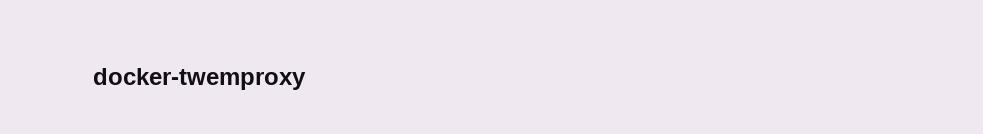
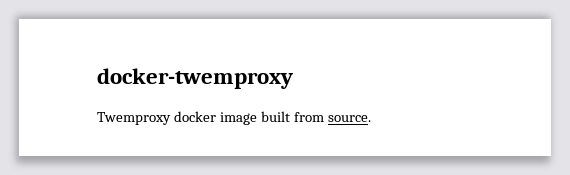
(306, 79) none -> [97,111,371,125] // Twemproxy docker image built from source.

